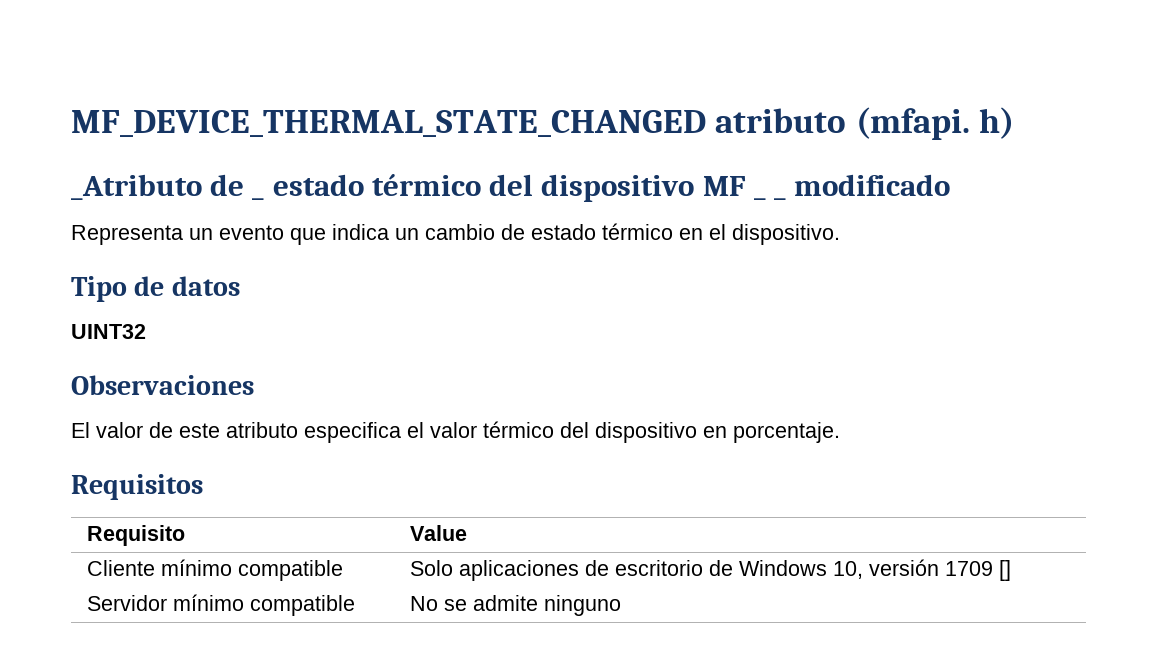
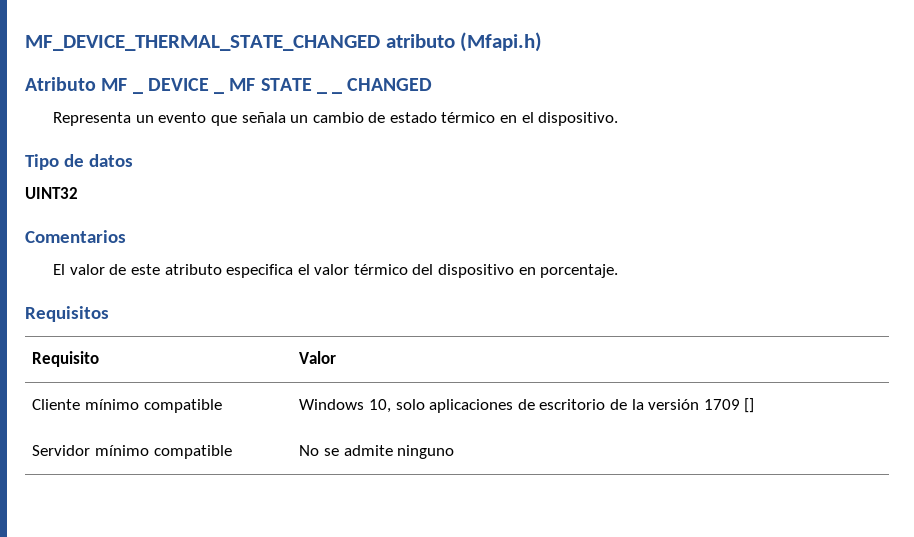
[855,107,1014,140] [71,174,245,200] [252,196,265,200] [272,174,746,202] [753,196,787,200] [794,174,951,196] (mfapi. h) // _Atributo de _ estado térmico del dispositivo MF _ _ modificado -> [460,32,543,52] [25,77,128,91] [132,91,143,94] [147,78,209,91] [214,91,225,94] [229,78,312,91] [316,91,343,94] [347,78,433,91] (Mfapi.h) // Atributo MF _ DEVICE _ MF STATE _ _ CHANGED
[332,224,389,240] indica -> [241,112,286,123] señala
[71,375,254,395] Observaciones -> [25,230,126,243] Comentarios
[409,525,467,541] Value -> [299,351,337,364] Valor
[409,560,453,576] Solo -> [299,399,425,413] Windows 10, solo
[738,560,863,579] Windows 10, -> [631,399,644,410] la

